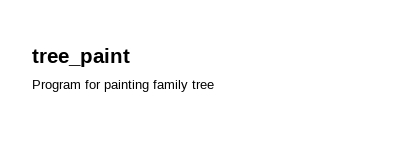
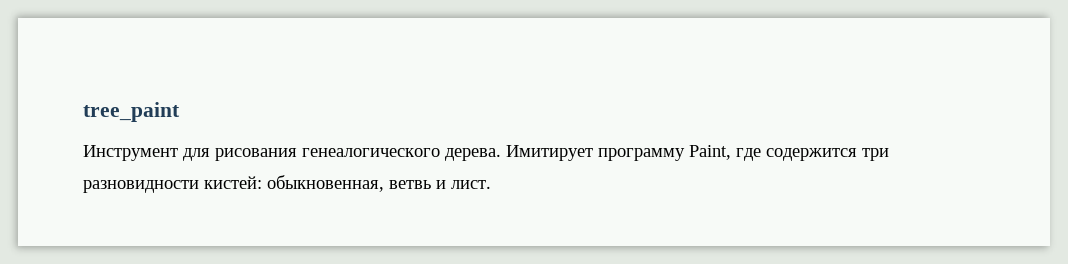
[32,80,214,92] Program for painting family tree -> [83,145,889,161] [83,175,491,193] Инструмент для рисования генеалогического дерева. Имитирует программу Paint, где содержится три разновидности кистей: обыкновенная, ветвь и лист.

